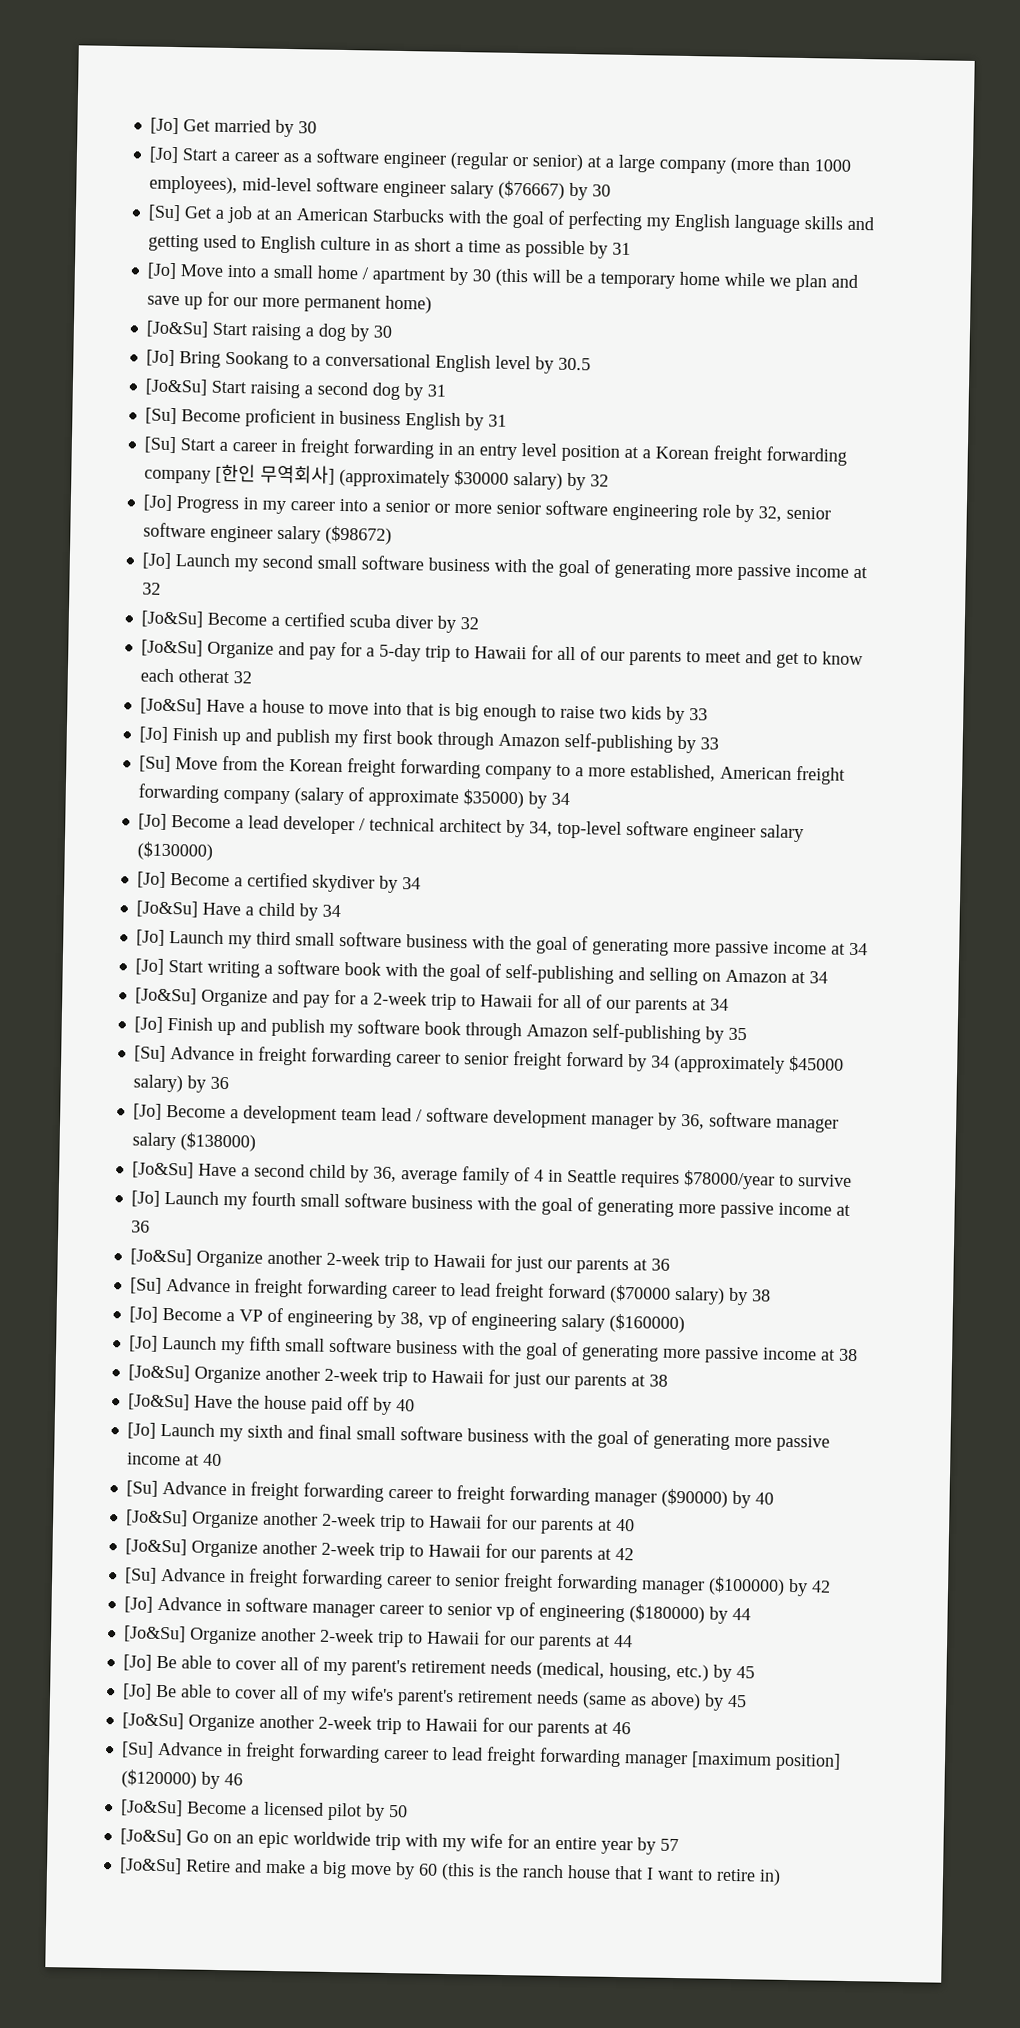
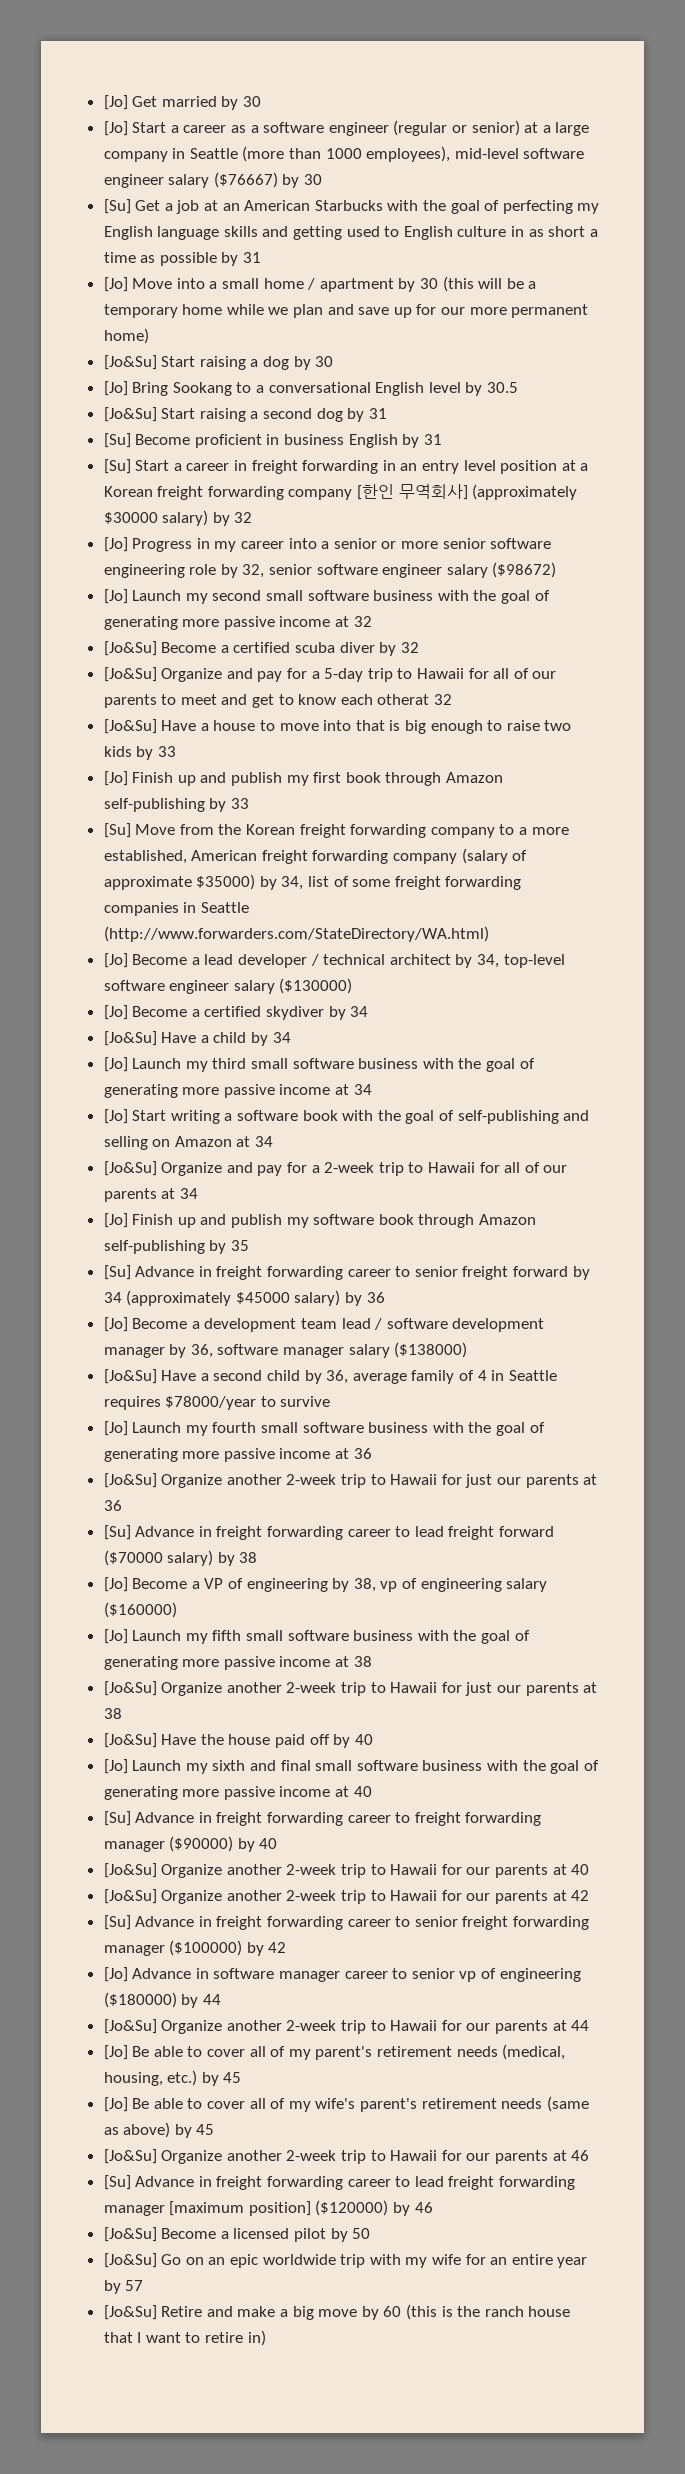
(726, 166) none -> [172,148,238,159] in Seattle
[550,792,570,806] 34 -> [281,876,522,890] [103,902,249,916] [103,926,489,942] 34, list of some freight forwarding companies in Seattle (http://www.forwarders.com/StateDirectory/WA.html)

